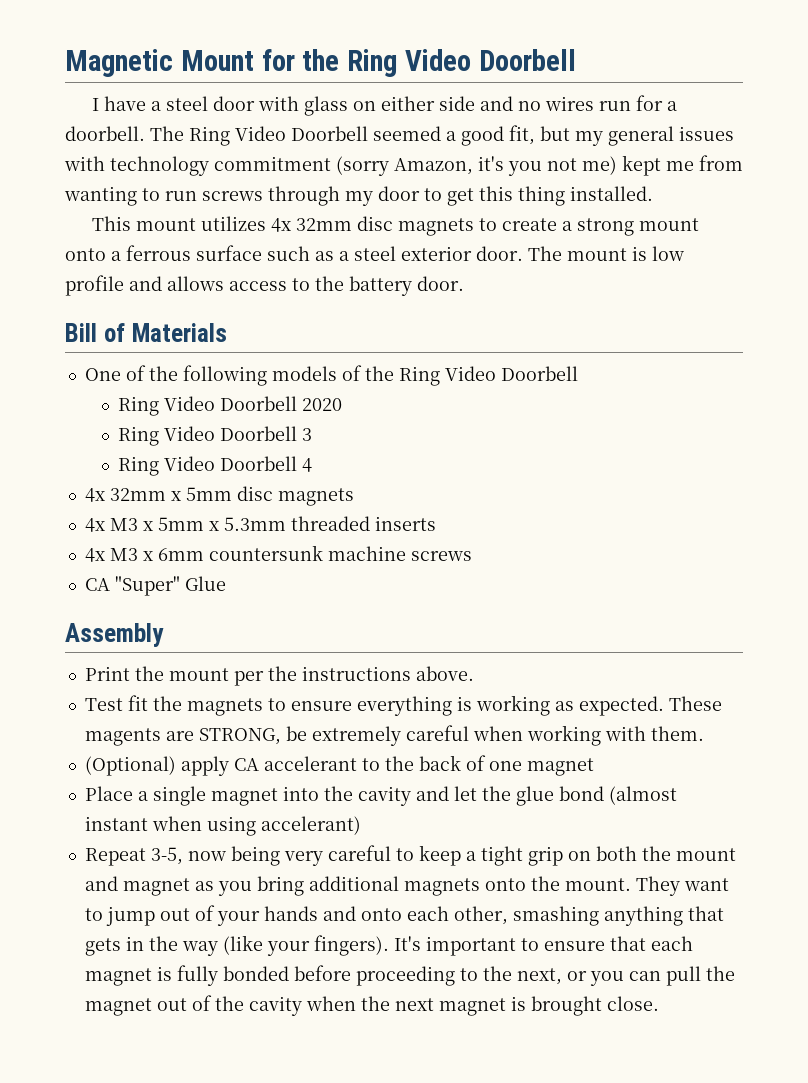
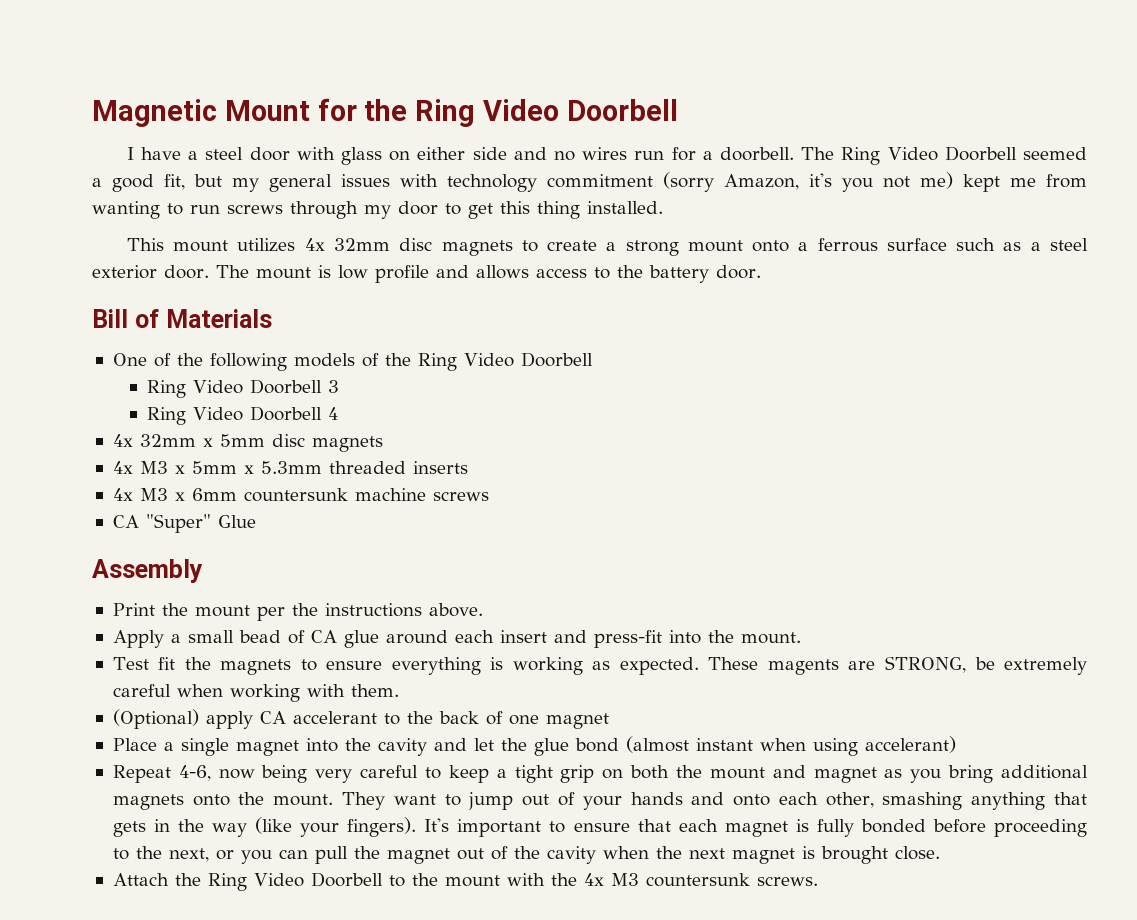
[118,396,343,416] // Ring Video Doorbell 2020 -> (593, 359) none
(474, 673) none -> [112,630,801,648] // Apply a small bead of CA glue around each insert and press-fit into the mount.
[150,847,183,865] 3-5, -> [178,765,211,781] 4-6,
(659, 1003) none -> [112,872,818,891] // Attach the Ring Video Doorbell to the mount with the 4x M3 countersunk screws.

